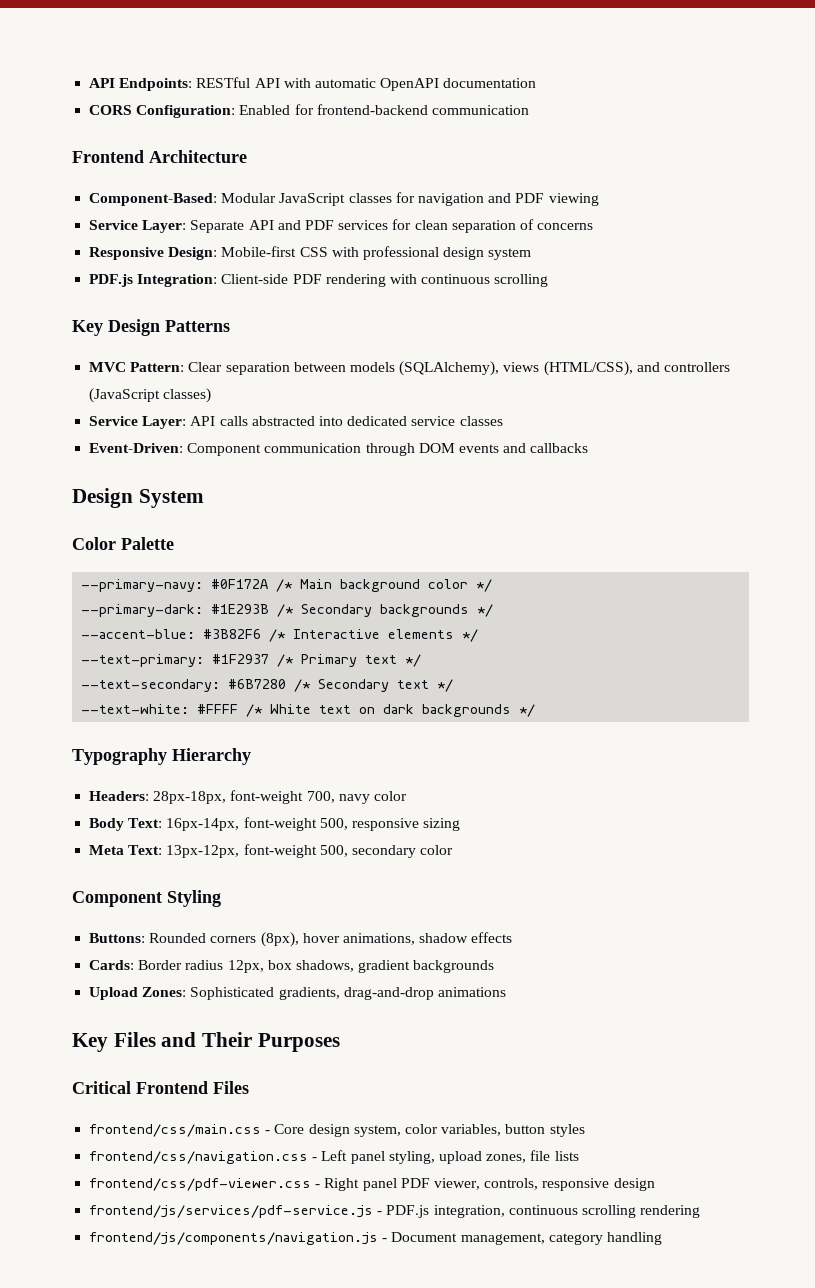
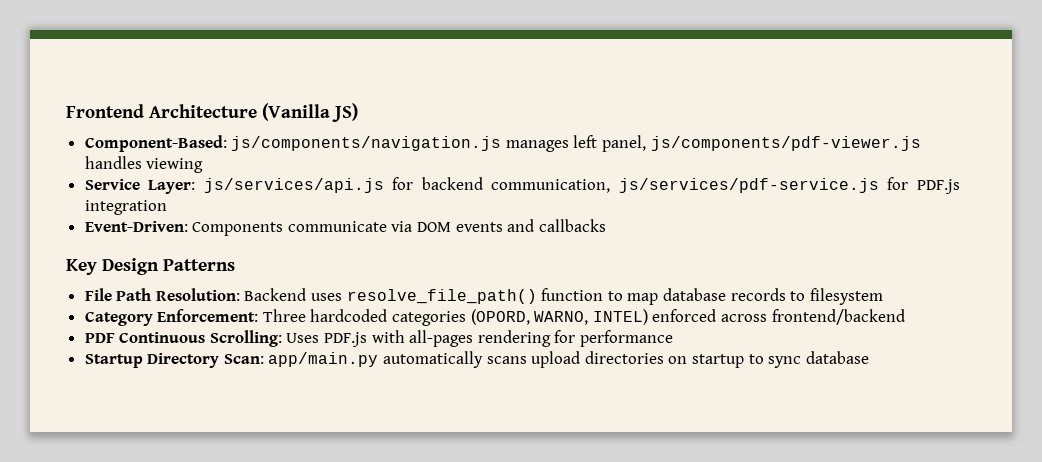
[89,77,537,91] [89,104,529,118] API Endpoints: RESTful API with automatic OpenAPI documentation // CORS Configuration: Enabled for frontend-backend communication // -> (66, 111) none
(247, 156) none -> [262,103,358,122] (Vanilla JS)
[221,192,599,206] [89,219,594,233] [89,246,532,260] [89,274,549,287] [72,319,230,336] [89,361,730,376] [89,388,212,403] [89,416,503,429] [89,443,589,456] [72,488,204,508] [72,537,174,550] [81,579,493,592] [81,604,494,617] [81,629,479,642] [81,654,422,667] [81,679,454,692] [81,704,536,717] [72,748,251,765] [89,790,407,804] [89,817,461,831] [89,844,454,858] [72,890,221,907] [89,932,513,947] [89,960,495,973] [89,987,506,1000] [72,1032,340,1052] [72,1081,249,1094] [89,1124,585,1137] [89,1150,579,1164] [89,1178,655,1191] [89,1205,701,1218] [89,1232,662,1245] Modular JavaScript classes for navigation and PDF viewing // Service Layer: Separate API and PDF services for clean separation of concerns // Responsive Design: Mobile-first CSS with professional design system // PDF.js Integration: Client-side PDF rendering with continuous scrolling // Key Design Patterns // MVC Pattern: Clear separation between models (SQLAlchemy), views (HTML/CSS), and controllers (JavaScript classes) // Service Layer: API calls abstracted into dedicated service classes // Event-Driven: Component communication through DOM events and callbacks // Design System // Color Palette // --primary-navy: #0F172A /* Main background color */ // --primary-dark: #1E293B /* Secondary backgrounds */ // --accent-blue: #3B82F6 /* Interactive elements */ // --text-primary: #1F2937 /* Primary text */ // --text-secondary: #6B7280 /* Secondary text */ // --text-white: #FFFF /* White text on dark backgrounds */ // Typography Hierarchy // Headers: 28px-18px, font-weight 700, navy color // Body Text: 16px-14px, font-weight 500, responsive sizing // Meta Text: 13px-12px, font-weight 500, secondary color // Component Styling // Buttons: Rounded corners (8px), hover animations, shadow effects // Cards: Border radius 12px, box shadows, gradient backgrounds // Upload Zones: Sophisticated gradients, drag-and-drop animations // Key Files and Their Purposes // Critical Frontend Files // frontend/css/main.css - Core design system, color variables, button styles // frontend/css/navigation.css - Left panel styling, upload zones, file lists // frontend/css/pdf-viewer.css - Right panel PDF viewer, controls, responsive design // frontend/js/services/pdf-service.js - PDF.js integration, continuous scrolling rendering // frontend/js/components/navigation.js - Document management, category handling -> [231,135,921,152] [84,156,204,173] [84,177,960,194] [84,200,167,215] [84,219,606,236] [66,258,235,275] [84,288,883,305] [84,309,905,326] [84,330,674,347] [84,351,869,368] js/components/navigation.js manages left panel, js/components/pdf-viewer.js handles viewing // Service Layer: js/services/api.js for backend communication, js/services/pdf-service.js for PDF.js integration // Event-Driven: Components communicate via DOM events and callbacks // Key Design Patterns // File Path Resolution: Backend uses resolve_file_path() function to map database records to filesystem // Category Enforcement: Three hardcoded categories (OPORD, WARNO, INTEL) enforced across frontend/backend // PDF Continuous Scrolling: Uses PDF.js with all-pages rendering for performance // Startup Directory Scan: app/main.py automatically scans upload directories on startup to sync database

